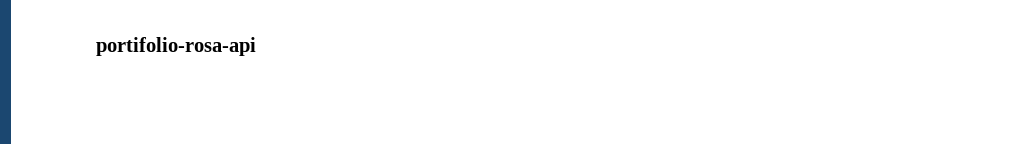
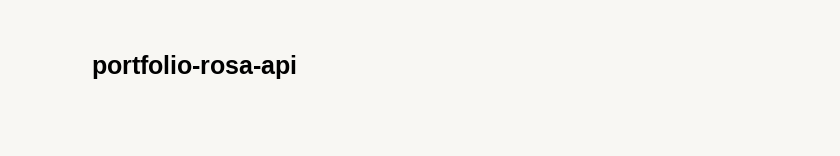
[96,37,256,56] portifolio-rosa-api -> [92,55,297,79] portfolio-rosa-api

